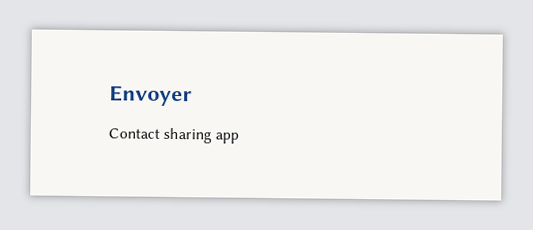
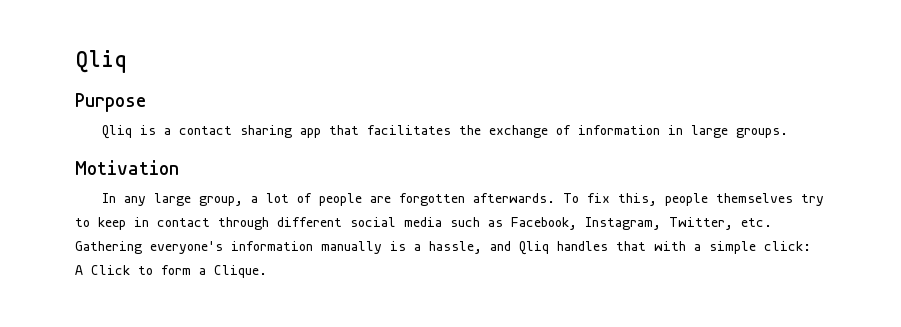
[109,85,192,107] [108,127,240,144] Envoyer // Contact sharing app -> [75,50,127,73] [75,93,146,112] [101,125,788,139] [75,160,179,175] [101,193,824,206] [75,217,772,230] [75,241,811,255] [75,265,267,278] Qliq // Purpose // Qliq is a contact sharing app that facilitates the exchange of information in large groups. // Motivation // In any large group, a lot of people are forgotten afterwards. To fix this, people themselves try to keep in contact through different social media such as Facebook, Instagram, Twitter, etc. Gathering everyone's information manually is a hassle, and Qliq handles that with a simple click: A Click to form a Clique.

